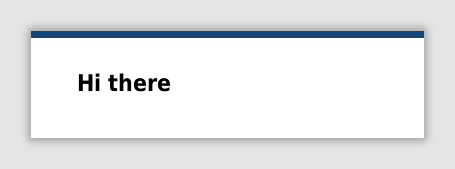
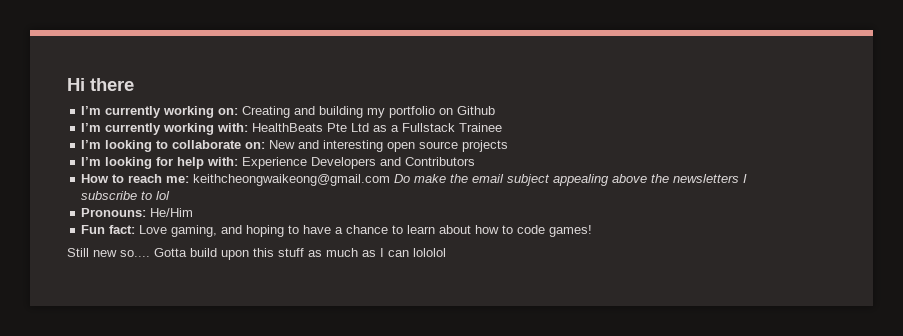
(171, 82) none -> [81,106,496,118] [81,123,503,135] [81,140,509,152] [81,157,476,169] [81,174,748,186] [81,191,171,200] [81,208,194,217] [81,225,593,237] [67,248,446,260] // I’m currently working on: Creating and building my portfolio on Github // I’m currently working with: HealthBeats Pte Ltd as a Fullstack Trainee // I’m looking to collaborate on: New and interesting open source projects // I’m looking for help with: Experience Developers and Contributors // How to reach me: keithcheongwaikeong@gmail.com Do make the email subject appealing above the newsletters I subscribe to lol // Pronouns: He/Him // Fun fact: Love gaming, and hoping to have a chance to learn about how to code games! // Still new so.... Gotta build upon this stuff as much as I can lololol

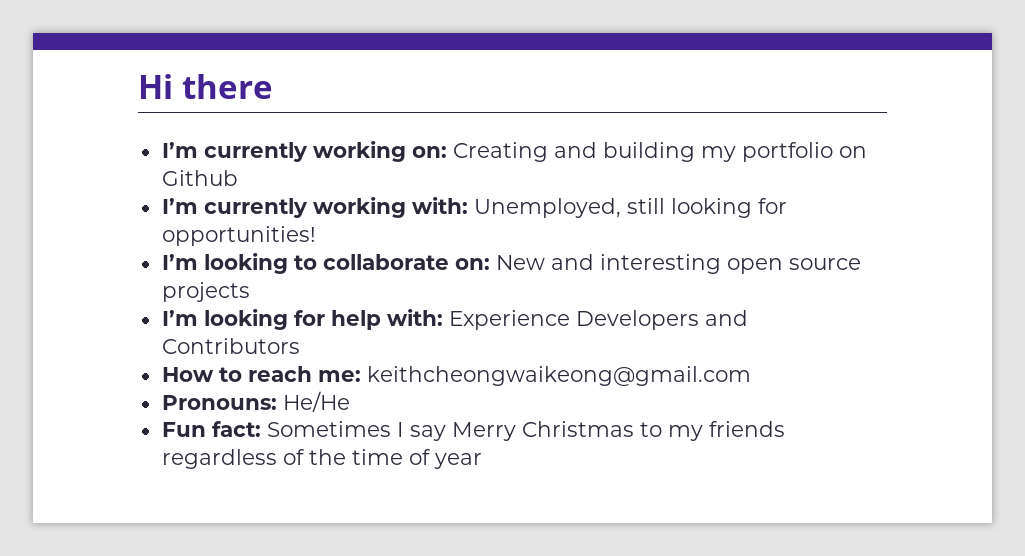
[252,123,503,132] HealthBeats Pte Ltd as a Fullstack Trainee -> [473,198,787,218] [161,226,316,246] Unemployed, still looking for opportunities!
[394,174,748,186] [81,191,171,200] Do make the email subject appealing above the newsletters I subscribe to lol -> (751, 376) none
[150,208,194,217] He/Him -> [282,391,350,412] He/He
[139,225,593,237] [67,248,446,260] Love gaming, and hoping to have a chance to learn about how to code games! // Still new so.... Gotta build upon this stuff as much as I can lololol -> [266,421,785,441] [161,449,482,469] Sometimes I say Merry Christmas to my friends regardless of the time of year

